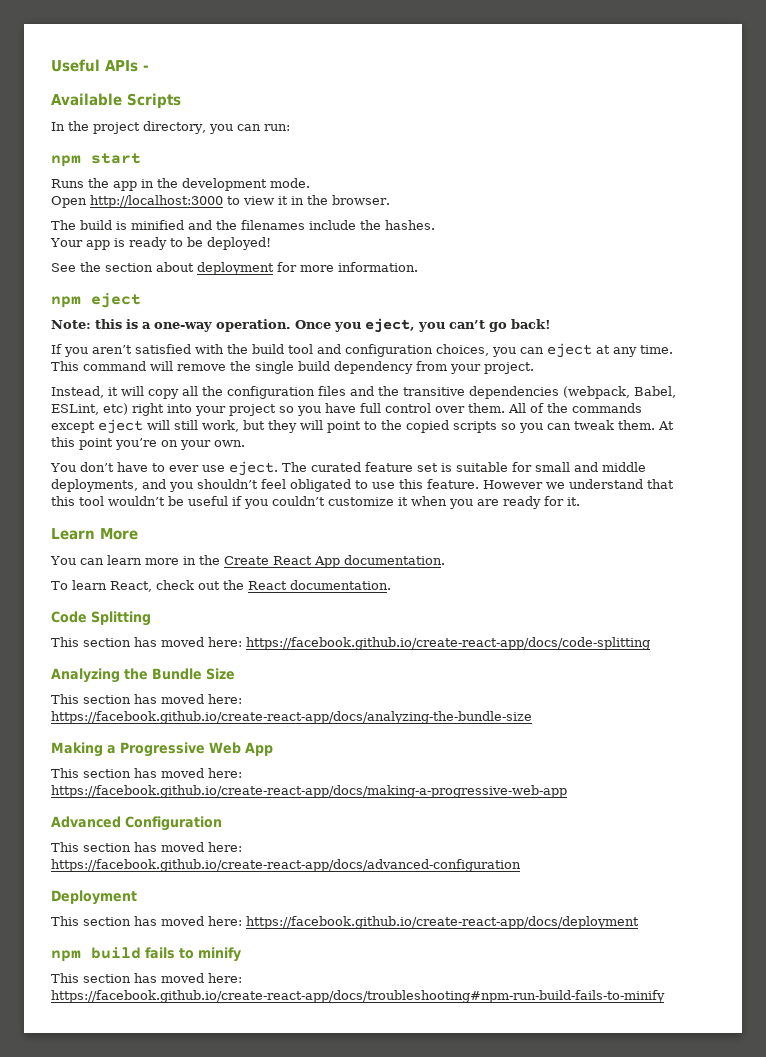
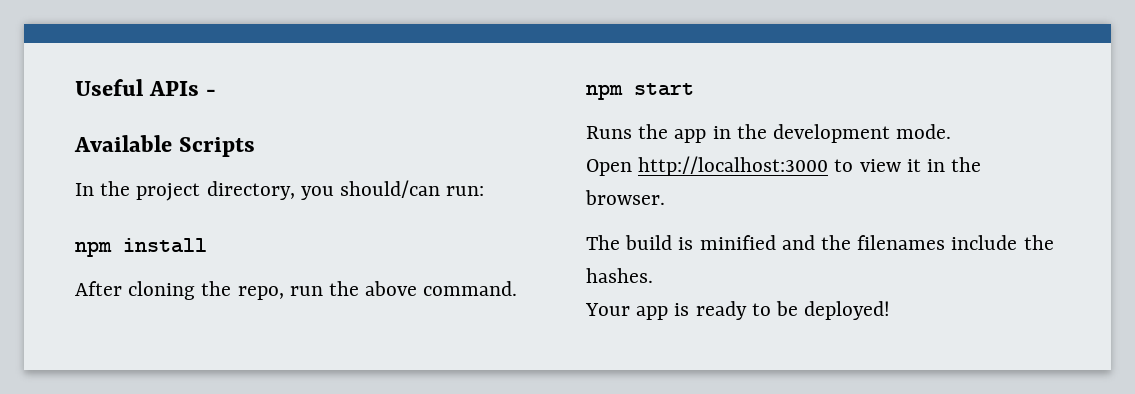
[236,124,261,131] can -> [340,180,441,198] should/can
(290, 127) none -> [75,238,207,257] [75,281,518,300] // npm install // After cloning the repo, run the above command.
[51,262,418,275] [51,293,141,308] [51,318,551,333] [51,343,673,358] [51,361,534,374] [51,386,676,399] [51,403,642,416] [51,419,674,434] [51,437,245,450] [50,461,646,476] [51,479,674,492] [51,496,580,509] [51,528,138,540] [50,555,445,568] [51,580,391,592] [51,611,151,626] [51,637,650,650] [51,668,235,683] [51,694,242,704] [51,711,532,724] [51,742,273,757] [51,768,242,778] [51,785,567,798] [51,816,222,831] [51,842,242,852] [51,859,521,872] [51,890,137,905] [51,916,639,929] [51,947,241,962] [51,973,242,983] [51,990,665,1003] // See the section about deployment for more information. // npm eject // Note: this is a one-way operation. Once you eject, you can’t go back! // If you aren’t satisfied with the build tool and configuration choices, you can eject at any time. This command will remove the single build dependency from your project. // Instead, it will copy all the configuration files and the transitive dependencies (webpack, Babel, ESLint, etc) right into your project so you have full control over them. All of the commands except eject will still work, but they will point to the copied scripts so you can tweak them. At this point you’re on your own. // You don’t have to ever use eject. The curated feature set is suitable for small and middle deployments, and you shouldn’t feel obligated to use this feature. However we understand that this tool wouldn’t be useful if you couldn’t customize it when you are ready for it. // Learn More // You can learn more in the Create React App documentation. // To learn React, check out the React documentation. // Code Splitting // This section has moved here: https://facebook.github.io/create-react-app/docs/code-splitting // Analyzing the Bundle Size // This section has moved here: https://facebook.github.io/create-react-app/docs/analyzing-the-bundle-size // Making a Progressive Web App // This section has moved here: https://facebook.github.io/create-react-app/docs/making-a-progressive-web-app // Advanced Configuration // This section has moved here: https://facebook.github.io/create-react-app/docs/advanced-configuration // Deployment // This section has moved here: https://facebook.github.io/create-react-app/docs/deployment // npm build fails to minify // This section has moved here: https://facebook.github.io/create-react-app/docs/troubleshooting#npm-run-build-fails-to-minify -> (891, 310) none

